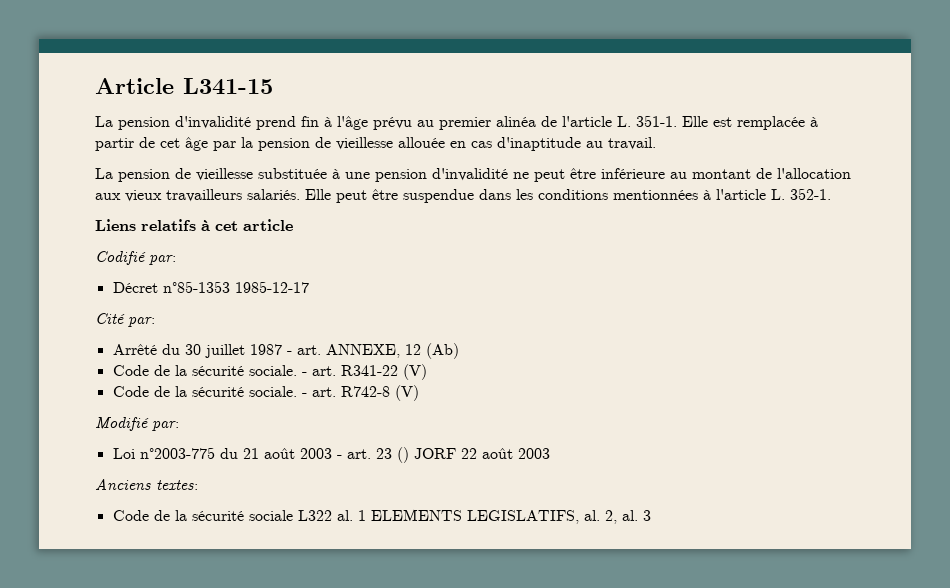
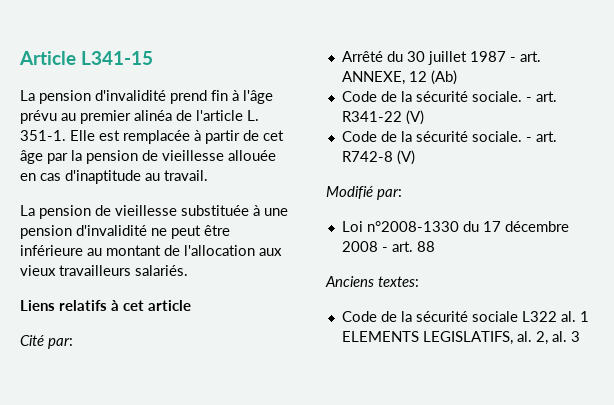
[305,188,831,203] Elle peut être suspendue dans les conditions mentionnées à l'article L. 352-1. -> (188, 270) none
[95,251,176,265] [112,281,309,293] // Codifié par: // Décret n°85-1353 1985-12-17 -> (191, 305) none
[139,447,550,463] n°2003-775 du 21 août 2003 - art. 23 () JORF 22 août 2003 -> [366,221,569,232] [341,241,435,252] n°2008-1330 du 17 décembre 2008 - art. 88

